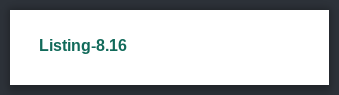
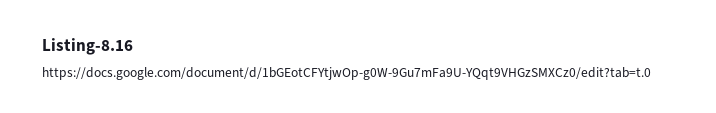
(127, 46) none -> [42,67,651,80] // https://docs.google.com/document/d/1bGEotCFYtjwOp-g0W-9Gu7mFa9U-YQqt9VHGzSMXCz0/edit?tab=t.0

